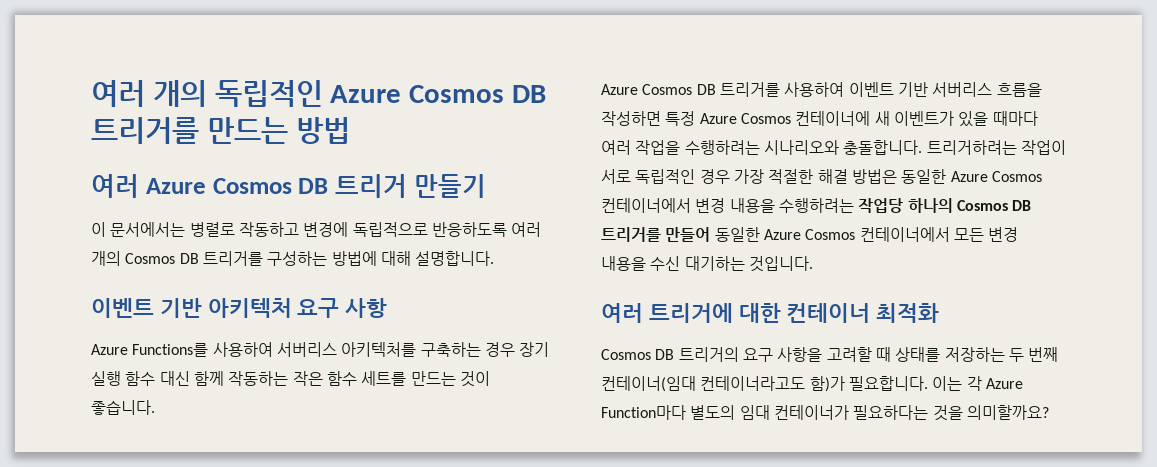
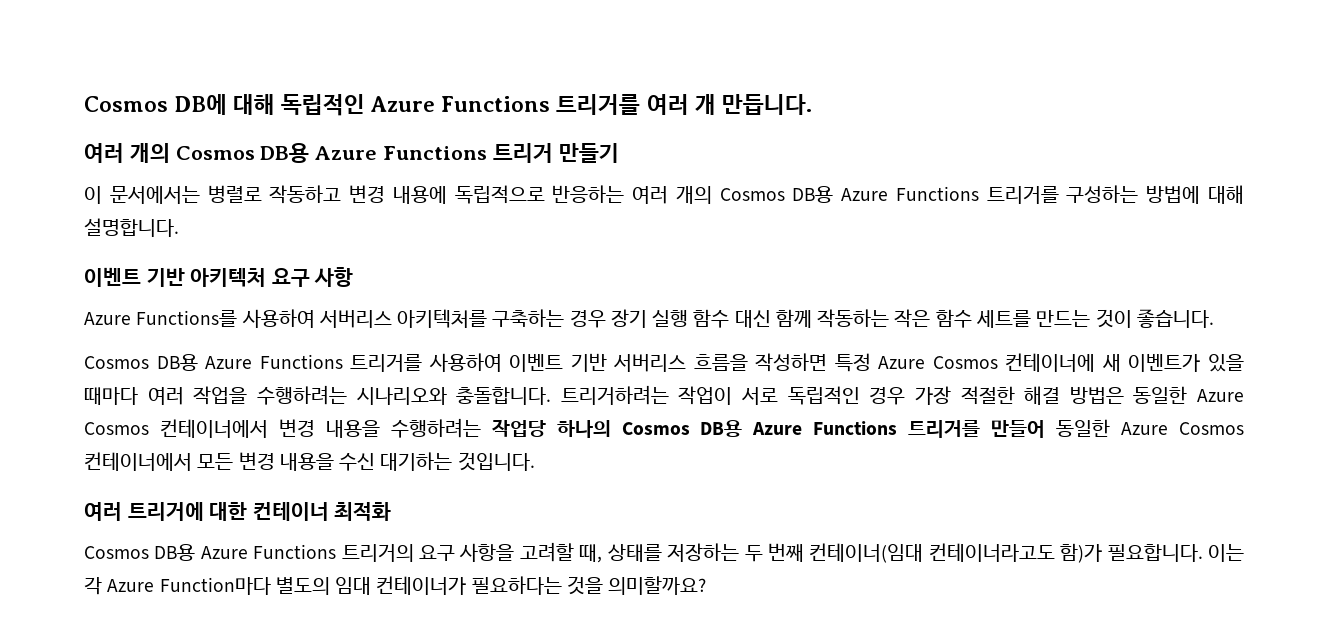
[91,80,547,107] [91,117,350,144] [91,174,329,198] 여러 개의 독립적인 Azure Cosmos DB 트리거를 만드는 방법 // 여러 Azure Cosmos DB -> [84,94,812,116] [84,143,488,163] Cosmos DB에 대해 독립적인 Azure Functions 트리거를 여러 개 만듭니다. // 여러 개의 Cosmos DB용 Azure Functions
[303,222,542,237] [91,251,199,266] 변경에 독립적으로 반응하도록 여러 개의 Cosmos DB -> [349,185,979,204] 변경 내용에 독립적으로 반응하는 여러 개의 Cosmos DB용 Azure Functions
[601,84,716,95] Azure Cosmos DB -> [84,354,343,371] Cosmos DB용 Azure Functions
[1012,200,1032,211] DB -> [700,420,898,437] DB용 Azure Functions
[655,349,675,360] DB -> [154,544,337,561] DB용 Azure Functions
[875,347,891,362] 때 -> [579,544,603,563] 때,

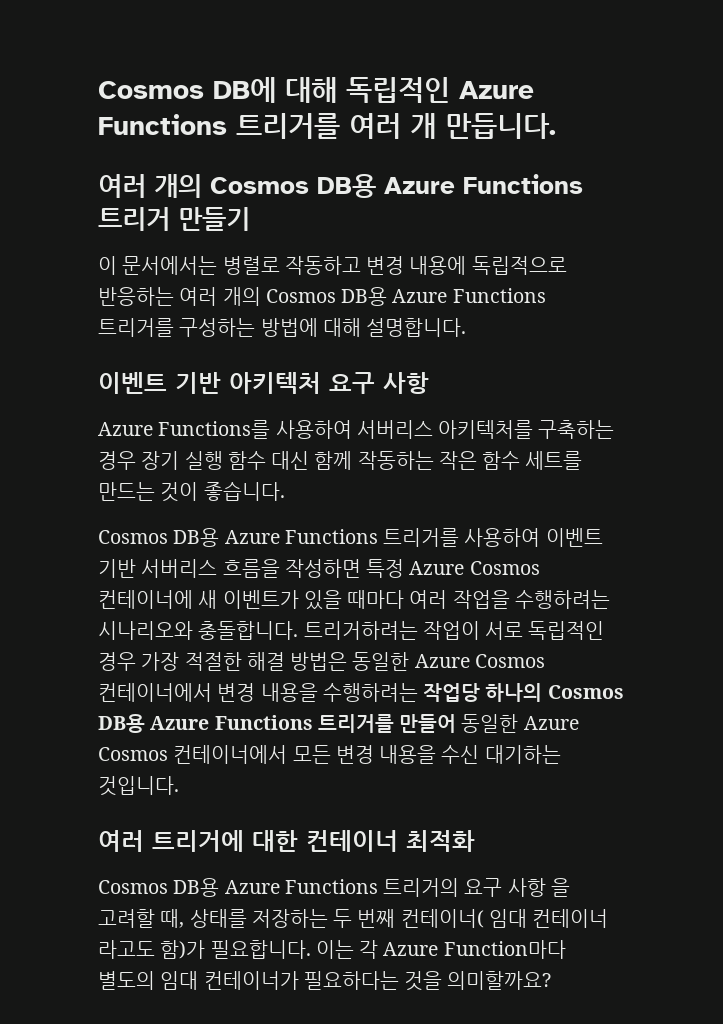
[459,543,515,562] 사항을 -> [507,878,570,897] 사항 을
[809,543,1055,563] 컨테이너(임대 컨테이너라고도 -> [400,909,609,928] [98,940,155,959] 컨테이너( 임대 컨테이너 라고도

